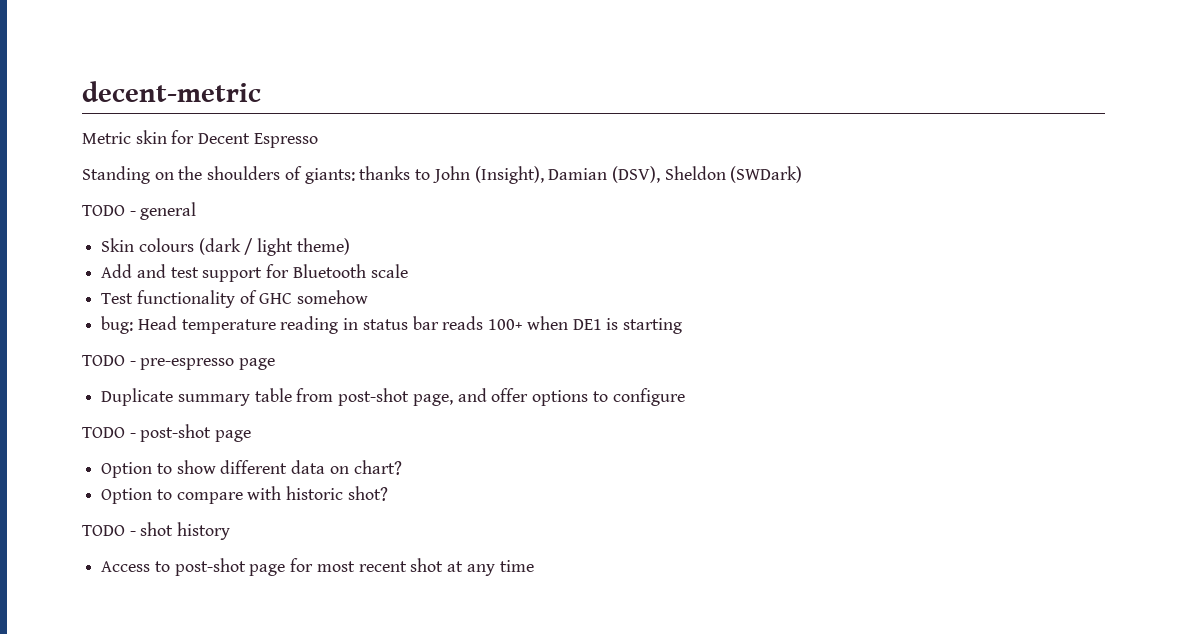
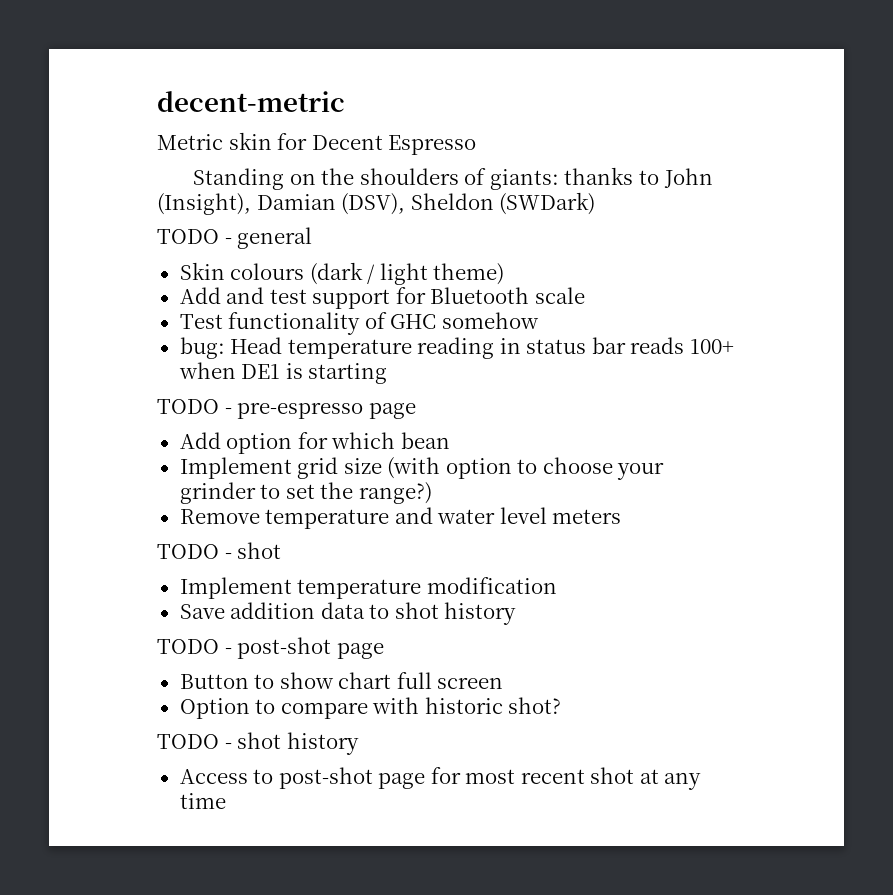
[101,388,685,406] Duplicate summary table from post-shot page, and offer options to configure -> [179,432,450,454] [179,457,665,480] [179,482,432,504] [179,507,622,529] [157,542,282,559] [179,577,557,599] [179,602,517,625] Add option for which bean // Implement grid size (with option to choose your grinder to set the range?) // Remove temperature and water level meters // TODO - shot // Implement temperature modification // Save addition data to shot history
[101,462,153,478] Option -> [179,674,249,689] Button
[220,460,402,475] different data on chart? -> [338,672,504,689] chart full screen

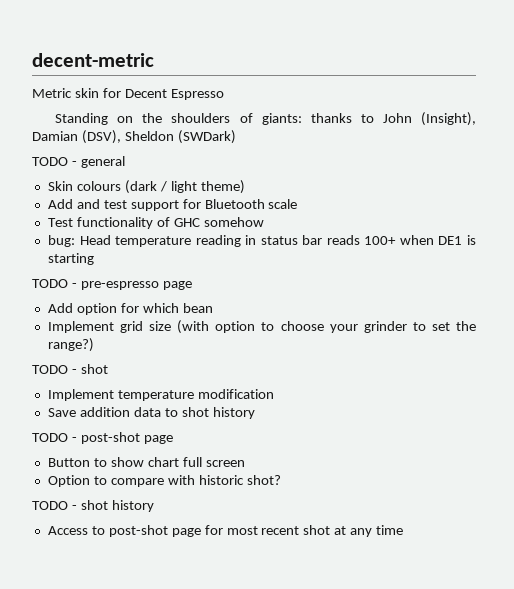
[179,507,622,529] // Remove temperature and water level meters -> (94, 345) none

